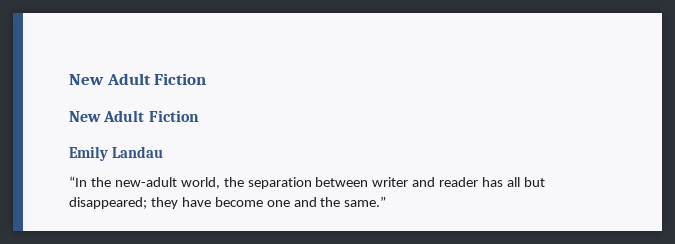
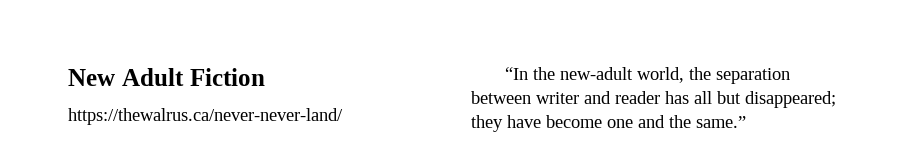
[69,73,207,85] [69,110,199,122] [69,146,163,161] New Adult Fiction // New Adult Fiction // Emily Landau -> [68,68,265,86] [68,108,343,125] New Adult Fiction // https://thewalrus.ca/never-never-land/

